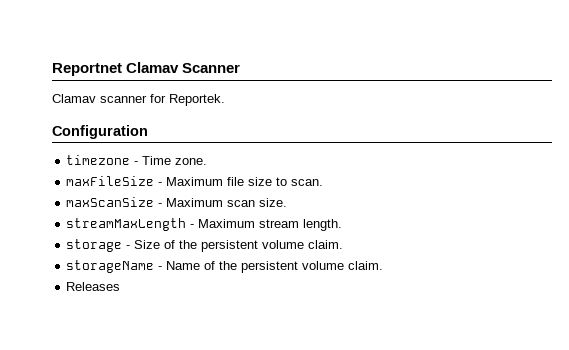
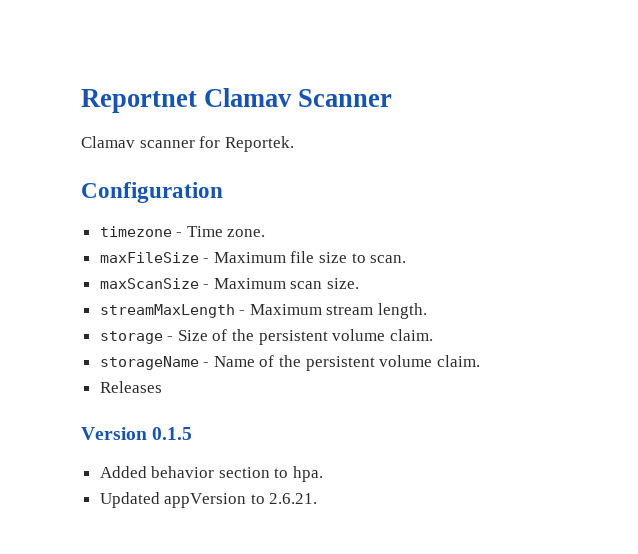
(121, 286) none -> [81,427,193,440] [99,466,324,482] [99,492,318,508] // Version 0.1.5 // Added behavior section to hpa. // Updated appVersion to 2.6.21.

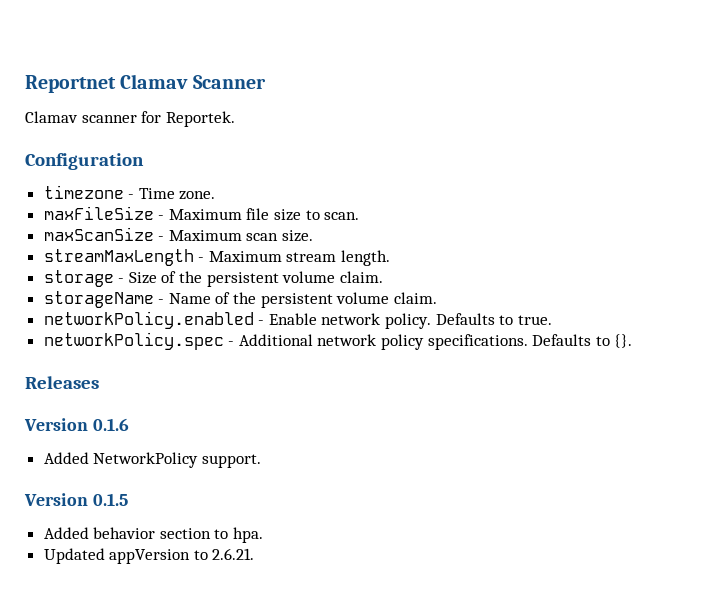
[99,381,162,393] Releases -> [43,311,552,329] [43,332,633,350] [25,376,99,389] [24,418,129,431] [43,452,261,468] networkPolicy.enabled - Enable network policy. Defaults to true. // networkPolicy.spec - Additional network policy specifications. Defaults to {}. // Releases // Version 0.1.6 // Added NetworkPolicy support.

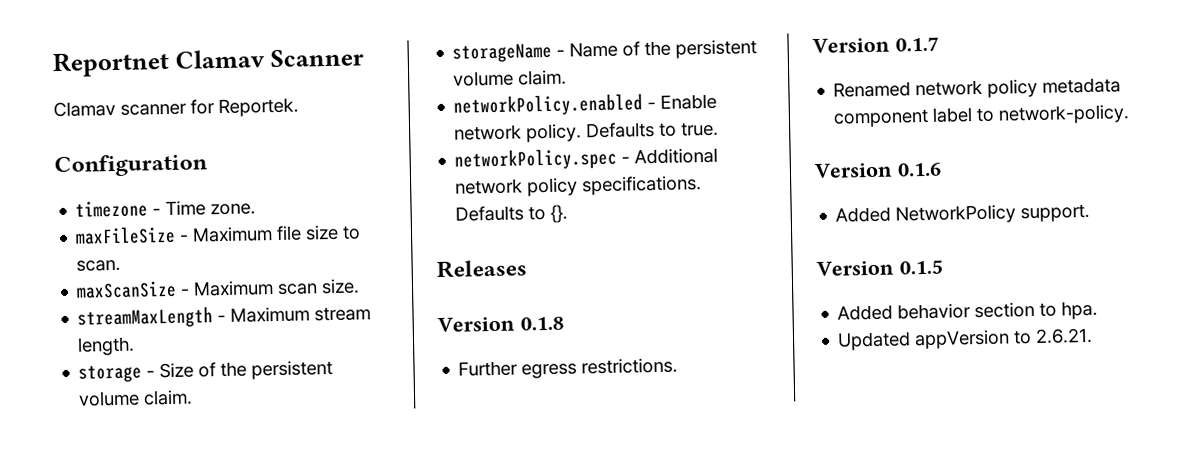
(99, 382) none -> [437,316,564,333] [458,357,679,379] [812,36,939,54] [833,77,1122,98] [833,104,1131,128] // Version 0.1.8 // Further egress restrictions. // Version 0.1.7 // Renamed network policy metadata component label to network-policy.

